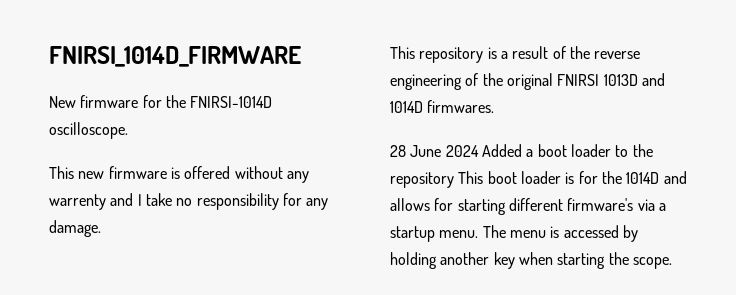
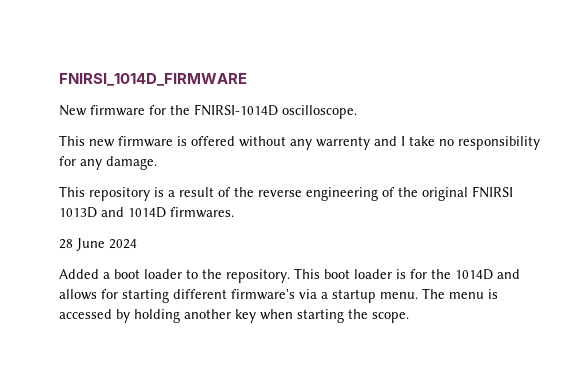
(479, 151) none -> (137, 244) //
[390,172,454,188] repository -> [226,269,290,283] repository.

